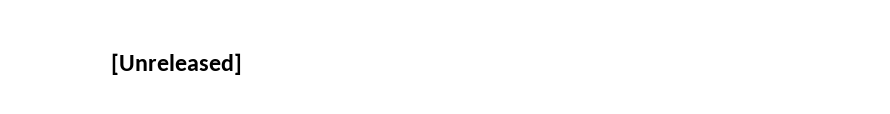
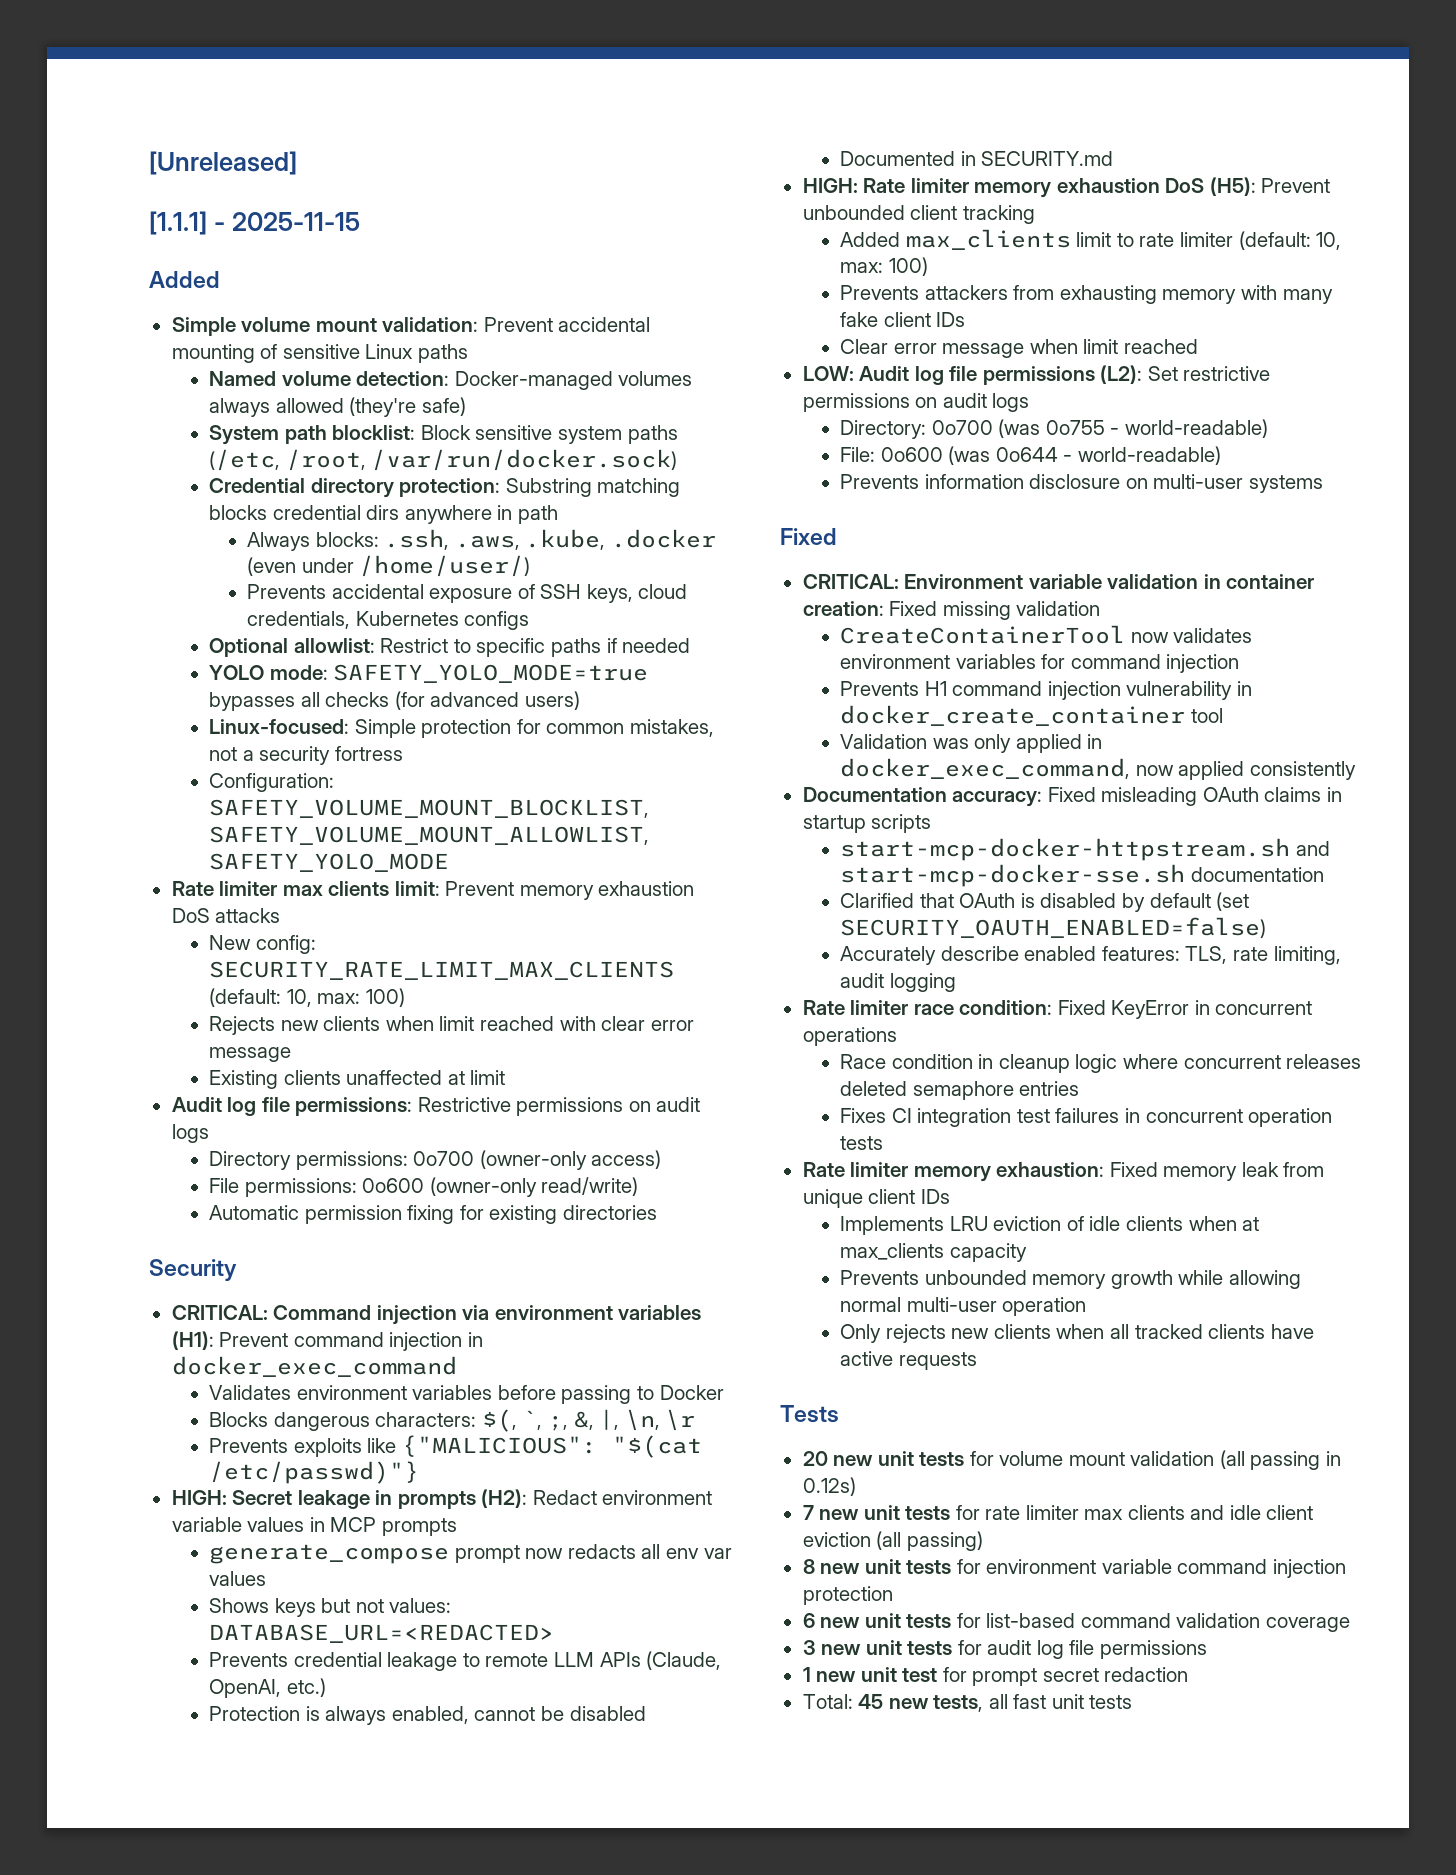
(242, 64) none -> [149,211,360,235] [149,271,220,288] [171,317,651,336] [171,344,468,363] [209,371,693,390] [209,397,466,417] [209,425,678,445] [209,449,678,471] [209,478,681,498] [209,505,559,524] [247,529,716,551] [247,555,531,577] [247,584,688,603] [247,611,530,630] [209,638,691,657] [209,664,649,683] [209,691,581,711] [209,719,715,738] [209,746,403,765] [209,773,335,792] [209,799,650,818] [209,826,650,845] [209,853,450,872] [171,881,695,900] [171,908,281,923] [209,935,316,954] [209,961,675,980] [209,988,405,1007] [209,1016,694,1035] [209,1047,292,1062] [209,1070,506,1089] [171,1097,701,1116] [171,1124,209,1143] [209,1150,662,1170] [209,1177,639,1197] [209,1205,658,1224] [149,1259,237,1281] [171,1305,702,1325] [171,1331,483,1351] [171,1356,457,1377] [209,1385,724,1404] [209,1409,696,1432] [209,1435,702,1458] [209,1461,420,1484] [171,1489,713,1509] [171,1517,457,1536] [209,1544,732,1564] [209,1571,267,1586] [209,1598,452,1617] [209,1624,555,1643] [209,1651,722,1671] [209,1678,326,1698] [209,1706,646,1725] [840,151,1114,166] [802,177,1331,198] [802,205,1035,224] [840,229,1342,250] [840,257,928,276] [840,285,1333,304] [840,312,966,327] [840,339,1199,358] [802,365,1271,385] [802,393,1030,412] [840,419,1269,439] [840,446,1222,465] [840,474,1324,493] [780,528,837,545] [802,574,1315,589] [802,601,1101,620] [840,625,1253,644] [840,654,1240,673] [840,681,1253,700] [840,705,1223,726] [840,734,1103,753] [840,758,1356,780] [802,787,1342,807] [802,814,932,833] [840,838,1330,861] [840,864,1324,887] [840,892,1250,912] [840,917,1267,938] [840,946,1341,965] [840,973,956,992] [802,1000,1313,1019] [802,1027,897,1046] [840,1054,1362,1073] [840,1081,1080,1100] [840,1108,1333,1127] [840,1136,884,1150] [802,1162,1325,1182] [802,1189,950,1208] [840,1216,1260,1235] [840,1243,1027,1262] [840,1270,1302,1289] [840,1297,1087,1316] [840,1324,1314,1343] [840,1351,977,1370] [780,1405,839,1423] [802,1450,1341,1470] [802,1477,856,1496] [802,1505,1314,1520] [802,1531,983,1551] [802,1559,1346,1578] [802,1586,893,1605] [802,1613,1350,1632] [802,1640,1207,1659] [802,1667,1189,1686] [802,1694,1133,1712] // [1.1.1] - 2025-11-15 // Added // Simple volume mount validation: Prevent accidental mounting of sensitive Linux paths // Named volume detection: Docker-managed volumes always allowed (they're safe) // System path blocklist: Block sensitive system paths (/etc, /root, /var/run/docker.sock) // Credential directory protection: Substring matching blocks credential dirs anywhere in path // Always blocks: .ssh, .aws, .kube, .docker (even under /home/user/) // Prevents accidental exposure of SSH keys, cloud credentials, Kubernetes configs // Optional allowlist: Restrict to specific paths if needed // YOLO mode: SAFETY_YOLO_MODE=true bypasses all checks (for advanced users) // Linux-focused: Simple protection for common mistakes, not a security fortress // Configuration: SAFETY_VOLUME_MOUNT_BLOCKLIST, SAFETY_VOLUME_MOUNT_ALLOWLIST, SAFETY_YOLO_MODE // Rate limiter max clients limit: Prevent memory exhaustion DoS attacks // New config: SECURITY_RATE_LIMIT_MAX_CLIENTS (default: 10, max: 100) // Rejects new clients when limit reached with clear error message // Existing clients unaffected at limit // Audit log file permissions: Restrictive permissions on audit logs // Directory permissions: 0o700 (owner-only access) // File permissions: 0o600 (owner-only read/write) // Automatic permission fixing for existing directories // Security // CRITICAL: Command injection via environment variables (H1): Prevent command injection in docker_exec_command // Validates environment variables before passing to Docker // Blocks dangerous characters: $(, `, ;, &, |, \n, \r // Prevents exploits like {"MALICIOUS": "$(cat /etc/passwd)"} // HIGH: Secret leakage in prompts (H2): Redact environment variable values in MCP prompts // generate_compose prompt now redacts all env var values // Shows keys but not values: DATABASE_URL=<REDACTED> // Prevents credential leakage to remote LLM APIs (Claude, OpenAI, etc.) // Protection is always enabled, cannot be disabled // Documented in SECURITY.md // HIGH: Rate limiter memory exhaustion DoS (H5): Prevent unbounded client tracking // Added max_clients limit to rate limiter (default: 10, max: 100) // Prevents attackers from exhausting memory with many fake client IDs // Clear error message when limit reached // LOW: Audit log file permissions (L2): Set restrictive permissions on audit logs // Directory: 0o700 (was 0o755 - world-readable) // File: 0o600 (was 0o644 - world-readable) // Prevents information disclosure on multi-user systems // Fixed // CRITICAL: Environment variable validation in container creation: Fixed missing validation // CreateContainerTool now validates environment variables for command injection // Prevents H1 command injection vulnerability in docker_create_container tool // Validation was only applied in docker_exec_command, now applied consistently // Documentation accuracy: Fixed misleading OAuth claims in startup scripts // start-mcp-docker-httpstream.sh and start-mcp-docker-sse.sh documentation // Clarified that OAuth is disabled by default (set SECURITY_OAUTH_ENABLED=false) // Accurately describe enabled features: TLS, rate limiting, audit logging // Rate limiter race condition: Fixed KeyError in concurrent operations // Race condition in cleanup logic where concurrent releases deleted semaphore entries // Fixes CI integration test failures in concurrent operation tests // Rate limiter memory exhaustion: Fixed memory leak from unique client IDs // Implements LRU eviction of idle clients when at max_clients capacity // Prevents unbounded memory growth while allowing normal multi-user operation // Only rejects new clients when all tracked clients have active requests // Tests // 20 new unit tests for volume mount validation (all passing in 0.12s) // 7 new unit tests for rate limiter max clients and idle client eviction (all passing) // 8 new unit tests for environment variable command injection protection // 6 new unit tests for list-based command validation coverage // 3 new unit tests for audit log file permissions // 1 new unit test for prompt secret redaction // Total: 45 new tests, all fast unit tests

